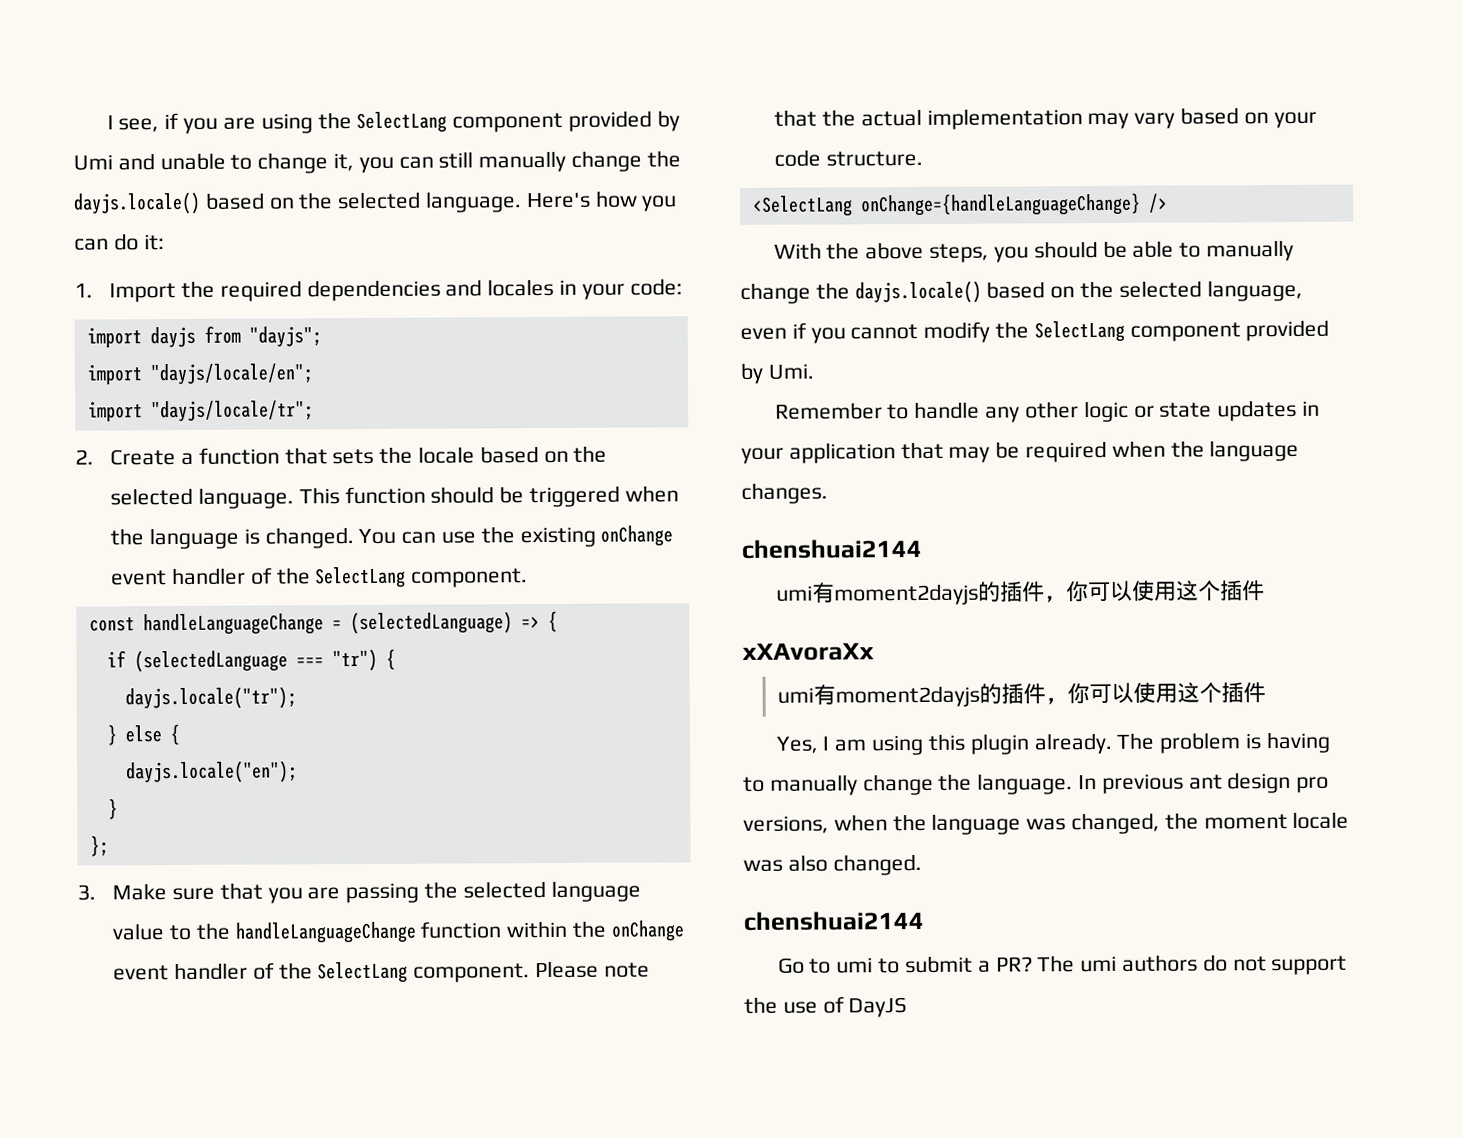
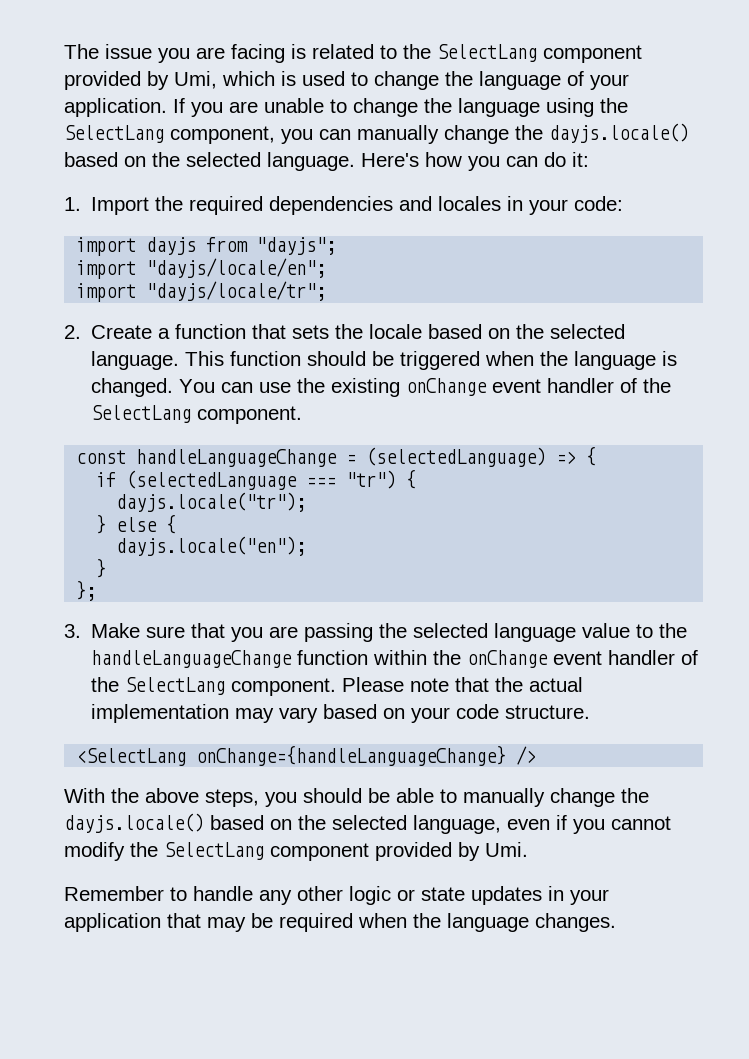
[106,110,680,134] [73,151,474,174] I see, if you are using the SelectLang component provided by Umi and unable to change it, you can still -> [64,44,642,63] [64,71,629,90] [64,98,628,117] [64,125,351,144] The issue you are facing is related to the SelectLang component provided by Umi, which is used to change the language of your application. If you are unable to change the language using the SelectLang component, you can
[741,538,922,559] [775,580,1265,606] [742,642,874,661] [777,682,1267,708] [775,731,1331,756] [743,771,1330,796] [743,811,1350,835] [743,853,922,876] [743,910,924,931] [777,954,1348,976] [744,996,908,1018] // chenshuai2144 // umi有moment2dayjs的插件，你可以使用这个插件 // xXAvoraXx // umi有moment2dayjs的插件，你可以使用这个插件 // Yes, I am using this plugin already. The problem is having to manually change the language. In previous ant design pro versions, when the language was changed, the moment locale was also changed. // chenshuai2144 // Go to umi to submit a PR? The umi authors do not support the use of DayJS -> (616, 922) none

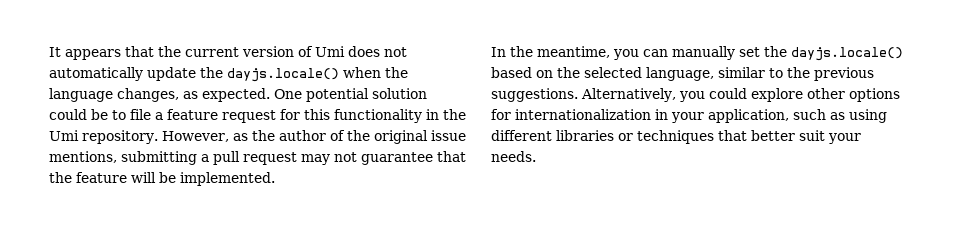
[64,44,642,63] [64,71,629,90] [64,98,628,117] [64,123,689,144] [64,152,589,171] [64,196,624,215] [76,237,337,256] [76,258,327,279] [76,281,327,302] [64,324,626,339] [91,351,678,370] [91,378,672,397] [91,405,303,424] [76,446,597,467] [96,469,417,490] [116,492,307,512] [96,514,177,534] [116,536,307,556] [96,558,107,578] [76,580,97,601] [64,623,688,642] [91,650,699,668] [91,677,584,696] [91,704,591,723] [76,745,537,766] [64,788,615,807] The issue you are facing is related to the SelectLang component provided by Umi, which is used to change the language of your application. If you are unable to change the language using the SelectLang component, you can manually change the dayjs.locale() based on the selected language. Here's how you can do it: // 1. Import the required dependencies and locales in your code: // import dayjs from "dayjs"; // import "dayjs/locale/en"; // import "dayjs/locale/tr"; // 2. Create a function that sets the locale based on the selected language. This function should be triggered when the language is changed. You can use the existing onChange event handler of the SelectLang component. // const handleLanguageChange = (selectedLanguage) => { // if (selectedLanguage === "tr") { // dayjs.locale("tr"); // } else { // dayjs.locale("en"); // } // }; // 3. Make sure that you are passing the selected language value to the handleLanguageChange function within the onChange event handler of the SelectLang component. Please note that the actual implementation may vary based on your code structure. // <SelectLang onChange={handleLanguageChange} /> // With the above steps, you should be able to manually change -> [49,46,407,60] [49,67,408,82] [49,88,427,102] [49,109,466,123] [49,130,466,144] [49,151,466,165] [49,172,275,186] [491,46,760,60] It appears that the current version of Umi does not automatically update the dayjs.locale() when the language changes, as expected. One potential solution could be to file a feature request for this functionality in the Umi repository. However, as the author of the original issue mentions, submitting a pull request may not guarantee that the feature will be implemented. // In the meantime, you can manually set
[507,815,671,834] [64,842,528,861] [64,886,609,905] [64,913,616,932] even if you cannot modify the SelectLang component provided by Umi. // Remember to handle any other logic or state updates in your application that may be required when the language changes. -> [718,67,874,81] [491,88,900,102] [491,109,887,123] [491,130,861,144] [491,151,536,162] similar to the previous suggestions. Alternatively, you could explore other options for internationalization in your application, such as using different libraries or techniques that better suit your needs.

